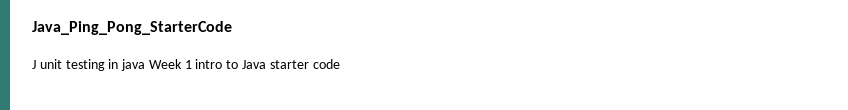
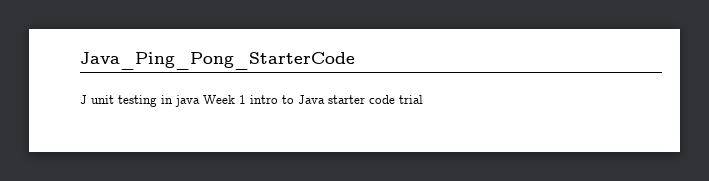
(340, 64) none -> [399,95,423,104] trial

